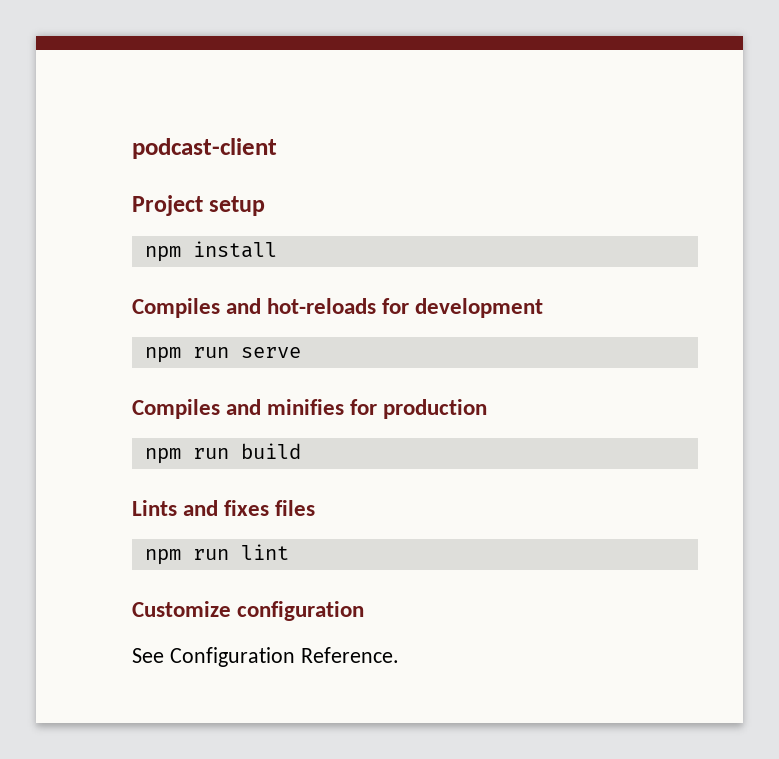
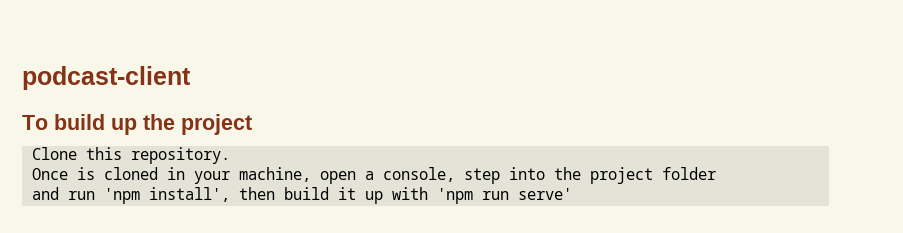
[132,195,266,216] [144,241,277,262] [132,298,544,318] [144,347,301,363] [132,399,488,419] [144,443,301,464] [132,500,316,516] [144,544,289,565] [132,601,365,621] [132,647,399,667] Project setup // npm install // Compiles and hot-reloads for development // npm run serve // Compiles and minifies for production // npm run build // Lints and fixes files // npm run lint // Customize configuration // See Configuration Reference. -> [22,114,252,135] [31,147,230,164] [31,167,716,184] [31,187,572,204] To build up the project // Clone this repository. // Once is cloned in your machine, open a console, step into the project folder // and run 'npm install', then build it up with 'npm run serve'

